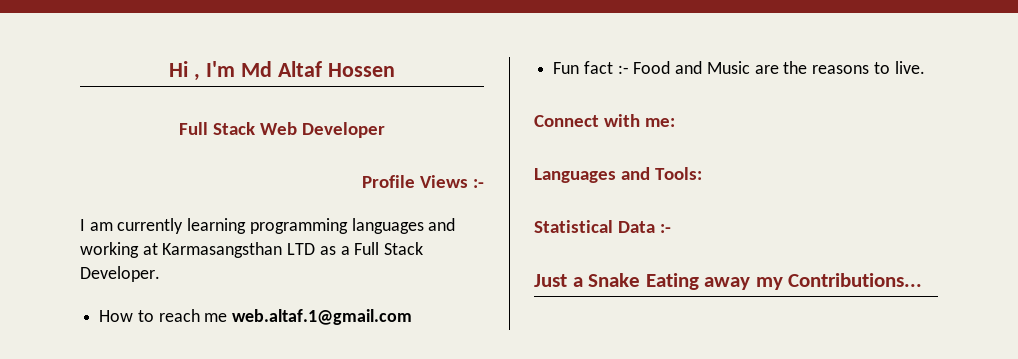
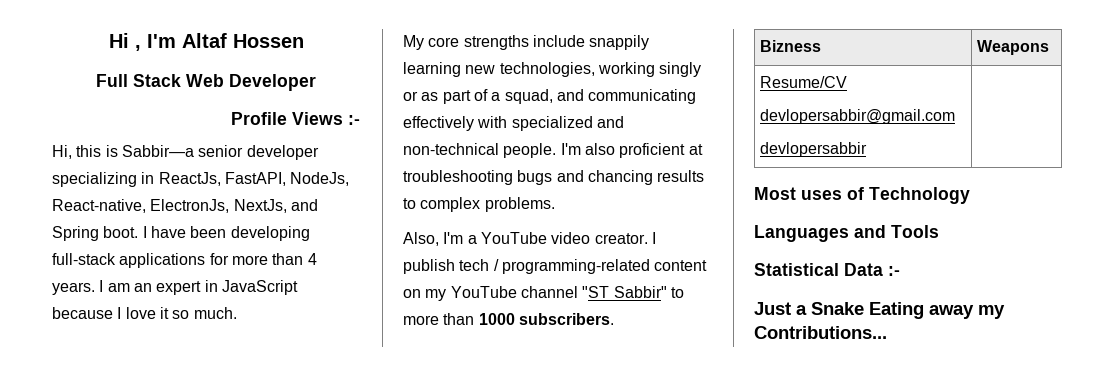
[240,61,272,77] Md -> (176, 41) none
[80,218,456,234] [80,242,424,258] [80,266,160,282] [99,309,413,325] [553,61,925,74] [534,114,676,127] I am currently learning programming languages and working at Karmasangsthan LTD as a Full Stack Developer. // How to reach me web.altaf.1@gmail.com // Fun fact :- Food and Music are the reasons to live. // Connect with me: -> [52,145,319,160] [52,172,350,187] [52,199,318,213] [52,226,310,241] [52,253,317,268] [52,280,298,295] [52,307,237,319] [403,35,650,50] [403,62,702,77] [403,89,697,104] [403,116,624,131] [403,143,703,158] [403,170,705,185] [403,197,555,212] [403,232,656,246] [403,259,708,274] [403,286,684,301] [403,313,614,325] [760,40,822,52] [977,40,1050,55] [760,76,848,88] [760,109,956,124] [760,142,868,157] [754,187,970,204] Hi, this is Sabbir—a senior developer specializing in ReactJs, FastAPI, NodeJs, React-native, ElectronJs, NextJs, and Spring boot. I have been developing full-stack applications for more than 4 years. I am an expert in JavaScript because I love it so much. // My core strengths include snappily learning new technologies, working singly or as part of a squad, and communicating effectively with specialized and non-technical people. I'm also proficient at troubleshooting bugs and chancing results to complex problems. // Also, I'm a YouTube video creator. I publish tech / programming-related content on my YouTube channel "ST Sabbir" to more than 1000 subscribers. // Bizness | Weapons // Resume/CV // devlopersabbir@gmail.com // devlopersabbir | // Most uses of Technology
[655,167,703,180] Tools: -> [891,225,939,238] Tools

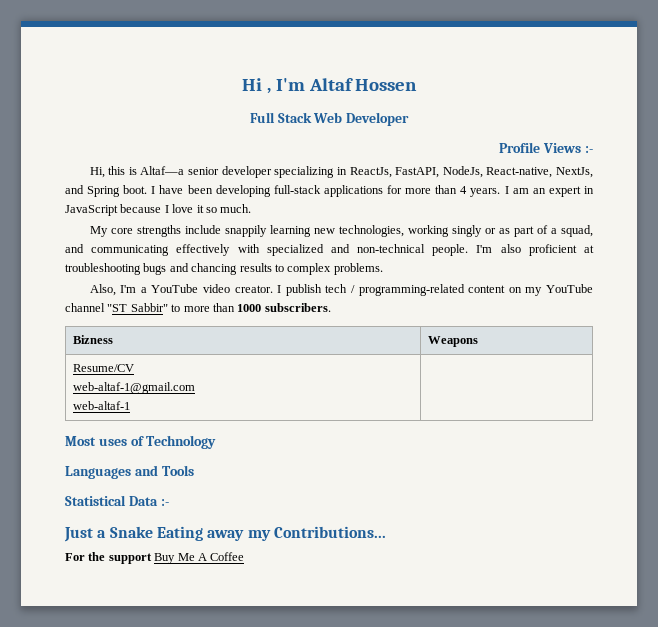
[121,145,194,157] Sabbir—a -> [140,166,185,175] Altaf—a
[150,199,230,213] ElectronJs, -> (553, 172) none
[760,109,956,124] [760,142,868,157] devlopersabbir@gmail.com // devlopersabbir -> [72,382,195,394] [72,401,130,410] web-altaf-1@gmail.com // web-altaf-1
(887, 332) none -> [65,552,245,564] // For the support Buy Me A Coffee

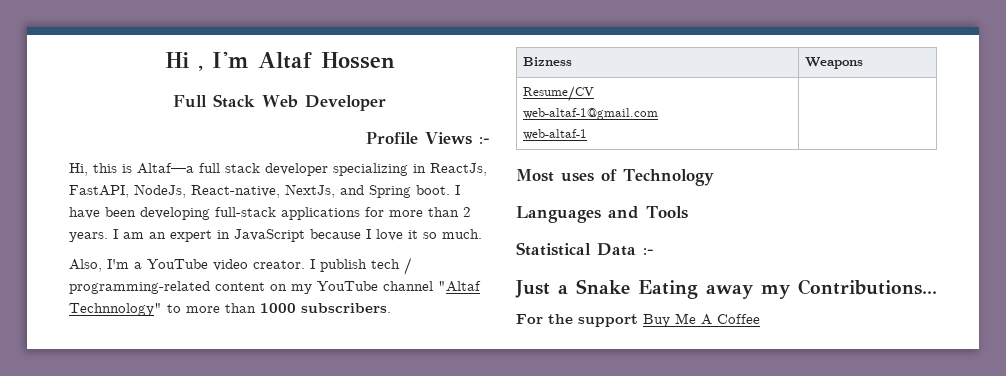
[188,167,220,175] senior -> [199,163,260,173] full stack
[460,186,468,194] 4 -> [463,207,471,217] 2
[89,225,593,237] [65,244,594,256] [65,263,383,275] // My core strengths include snappily learning new technologies, working singly or as part of a squad, and communicating effectively with specialized and non-technical people. I'm also proficient at troubleshooting bugs and chancing results to complex problems. -> (482, 234) none
[107,303,168,312] "ST Sabbir" -> [438,281,481,292] [69,303,162,316] "Altaf Technnology"

